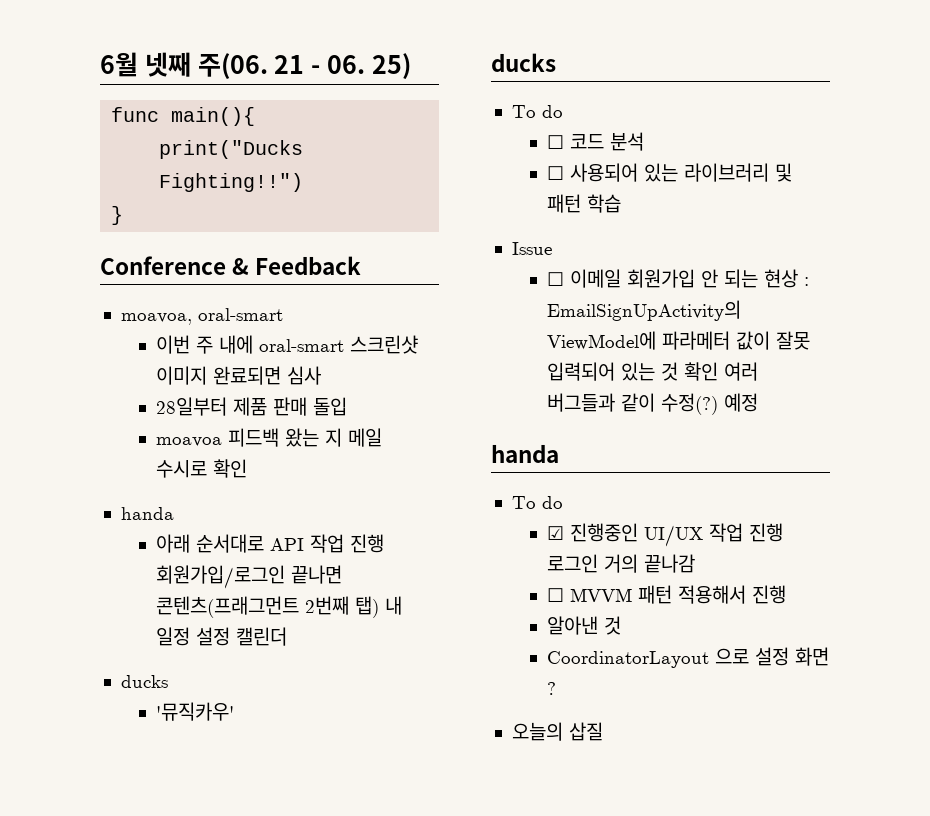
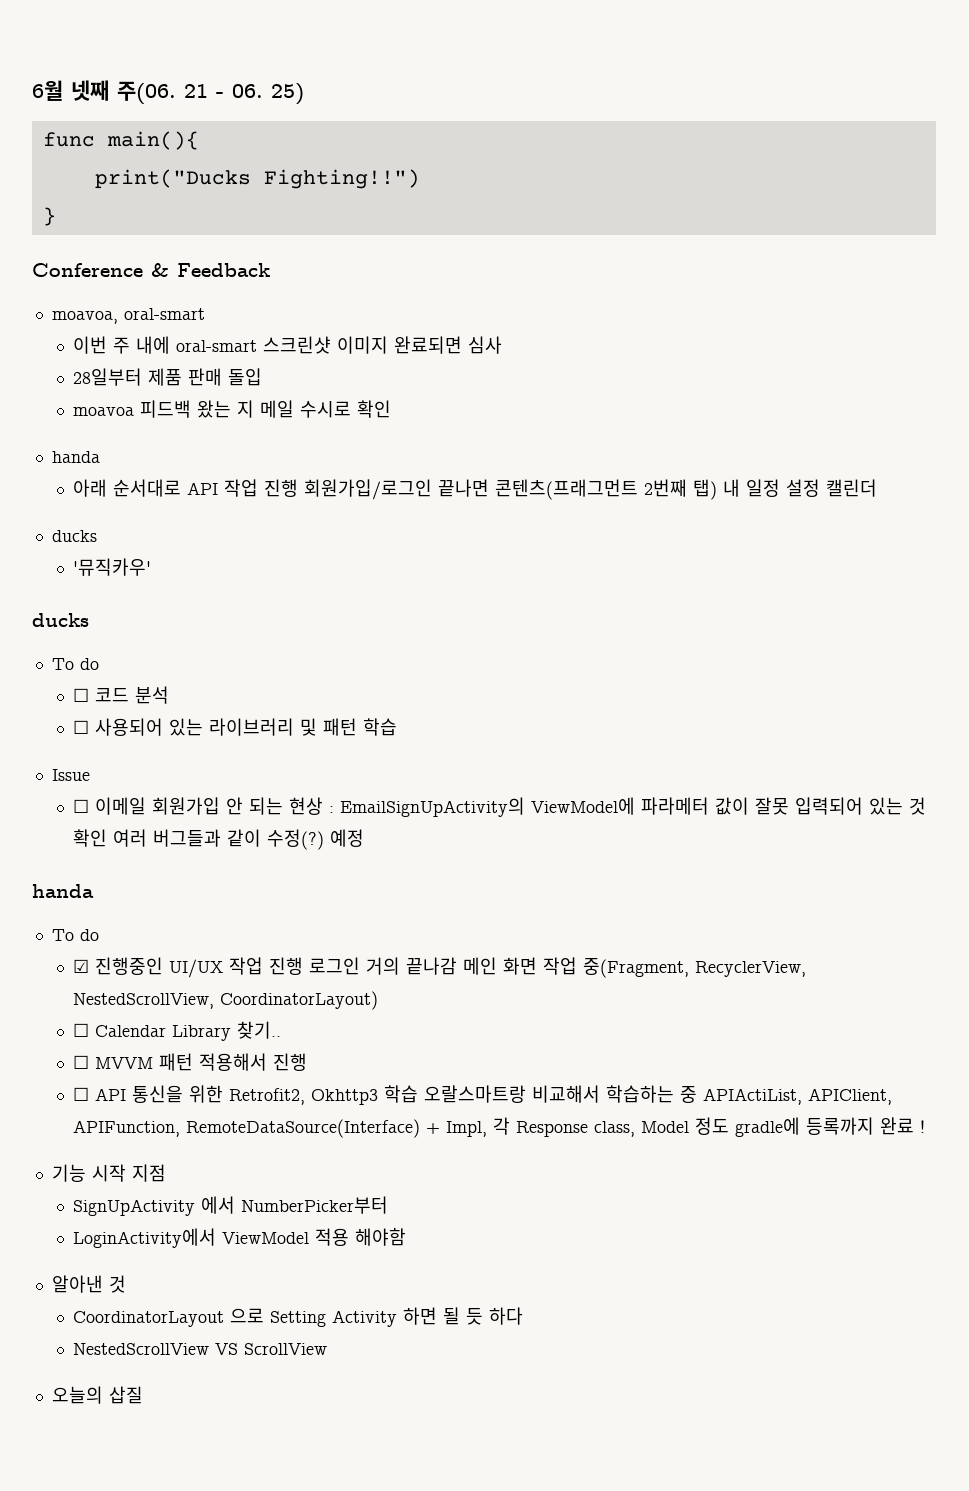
(696, 563) none -> [462,957,806,978] [72,991,378,1010] [72,1021,281,1041] 메인 화면 작업 중(Fragment, RecyclerView, NestedScrollView, CoordinatorLayout) // ☐ Calendar Library 찾기..
[547,616,622,635] [547,647,830,668] [547,682,557,695] 알아낸 것 // CoordinatorLayout 으로 설정 화면 ? -> [72,1085,892,1105] [72,1117,925,1138] [51,1164,166,1182] [72,1196,388,1216] [72,1228,406,1248] [51,1275,126,1293] [72,1307,523,1327] [72,1343,327,1355] ☐ API 통신을 위한 Retrofit2, Okhttp3 학습 오랄스마트랑 비교해서 학습하는 중 APIActiList, APIClient, APIFunction, RemoteDataSource(Interface) + Impl, 각 Response class, Model 정도 gradle에 등록까지 완료 ! // 기능 시작 지점 // SignUpActivity 에서 NumberPicker부터 // LoginActivity에서 ViewModel 적용 해야함 // 알아낸 것 // CoordinatorLayout 으로 Setting Activity 하면 될 듯 하다 // NestedScrollView VS ScrollView

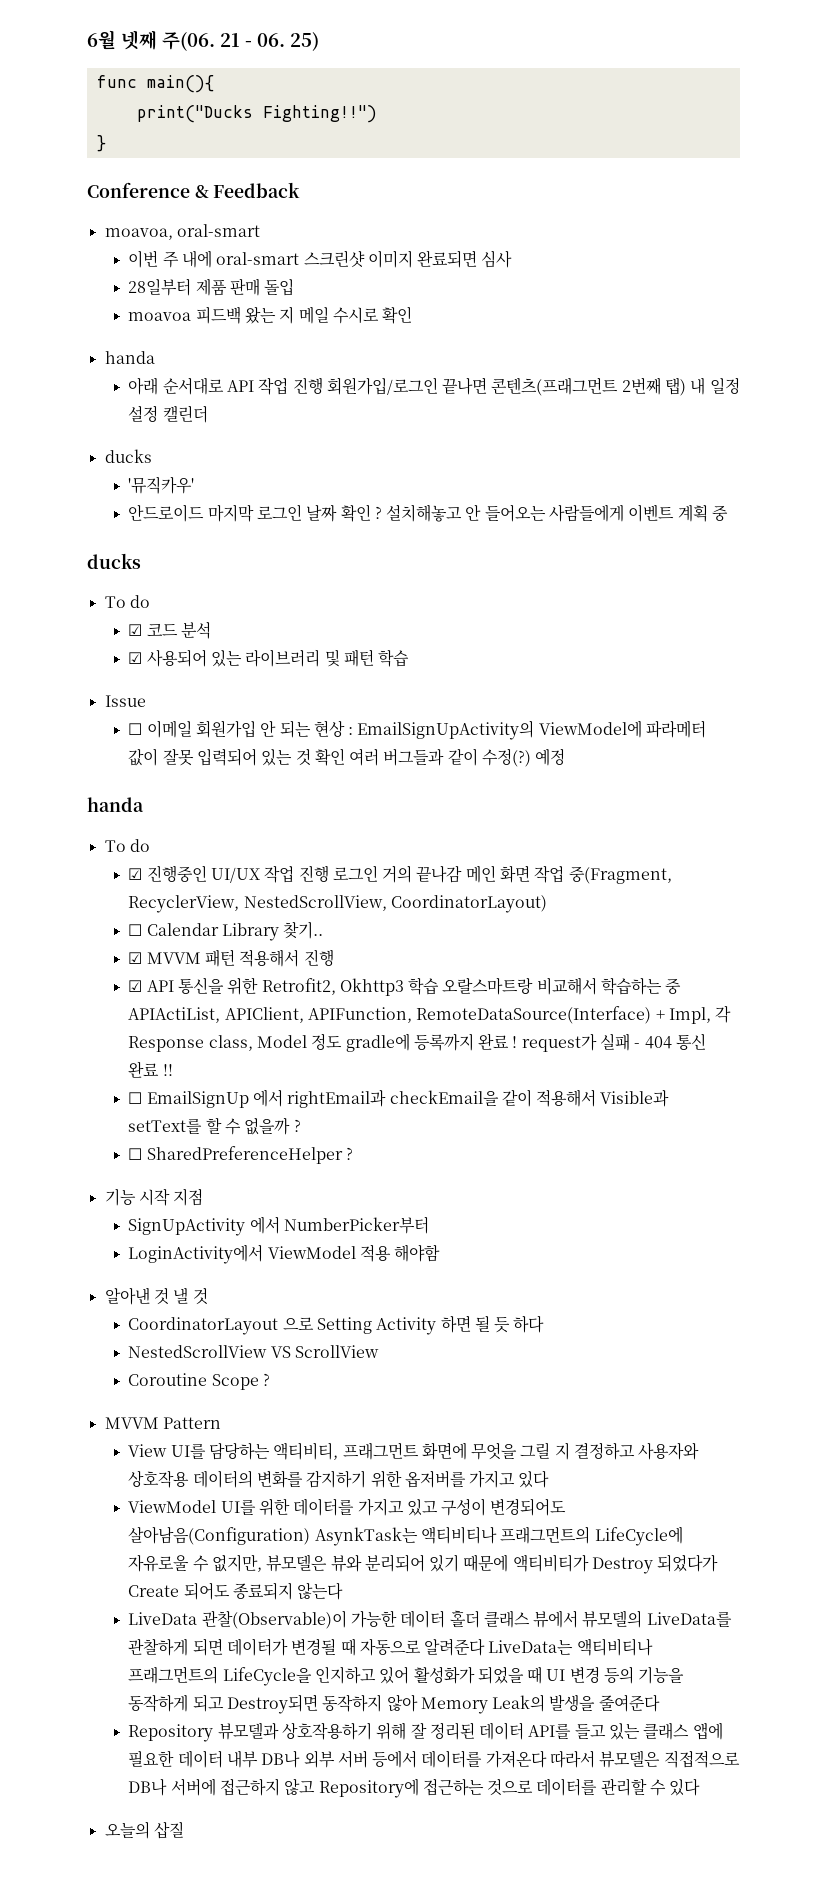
(151, 567) none -> [128,504,729,522] // 안드로이드 마지막 로그인 날짜 확인 ? 설치해놓고 안 들어오는 사람들에게 이벤트 계획 중
[72,688,89,702] ☐ -> [128,624,143,636] ☑
[72,720,89,734] ☐ -> [128,652,143,664] ☑
[72,1055,89,1069] ☐ -> [128,952,143,964] ☑
[72,1087,89,1101] ☐ -> [128,980,143,992] ☑
(925, 1126) none -> [521,1033,707,1052] [128,1061,173,1078] [128,1089,670,1108] [128,1117,301,1135] [128,1146,353,1164] request가 실패 - 404 통신 완료 !! // ☐ EmailSignUp 에서 rightEmail과 checkEmail을 같이 적용해서 Visible과 setText를 할 수 없을까 ? // ☐ SharedPreferenceHelper ?
(126, 1284) none -> [173,1287,208,1305] 낼 것
(327, 1349) none -> [128,1373,270,1390] [104,1417,221,1429] [128,1442,700,1460] [128,1470,550,1488] [128,1498,567,1516] [128,1526,683,1546] [128,1554,719,1574] [128,1582,344,1600] [128,1610,732,1629] [128,1638,653,1656] [128,1666,685,1686] [128,1694,660,1714] [128,1722,723,1742] [128,1750,740,1768] [128,1778,701,1798] // Coroutine Scope ? // MVVM Pattern // View UI를 담당하는 액티비티, 프래그먼트 화면에 무엇을 그릴 지 결정하고 사용자와 상호작용 데이터의 변화를 감지하기 위한 옵저버를 가지고 있다 // ViewModel UI를 위한 데이터를 가지고 있고 구성이 변경되어도 살아남음(Configuration) AsynkTask는 액티비티나 프래그먼트의 LifeCycle에 자유로울 수 없지만, 뷰모델은 뷰와 분리되어 있기 때문에 액티비티가 Destroy 되었다가 Create 되어도 종료되지 않는다 // LiveData 관찰(Observable)이 가능한 데이터 홀더 클래스 뷰에서 뷰모델의 LiveData를 관찰하게 되면 데이터가 변경될 때 자동으로 알려준다 LiveData는 액티비티나 프래그먼트의 LifeCycle을 인지하고 있어 활성화가 되었을 때 UI 변경 등의 기능을 동작하게 되고 Destroy되면 동작하지 않아 Memory Leak의 발생을 줄여준다 // Repository 뷰모델과 상호작용하기 위해 잘 정리된 데이터 API를 들고 있는 클래스 앱에 필요한 데이터 내부 DB나 외부 서버 등에서 데이터를 가져온다 따라서 뷰모델은 직접적으로 DB나 서버에 접근하지 않고 Repository에 접근하는 것으로 데이터를 관리할 수 있다

